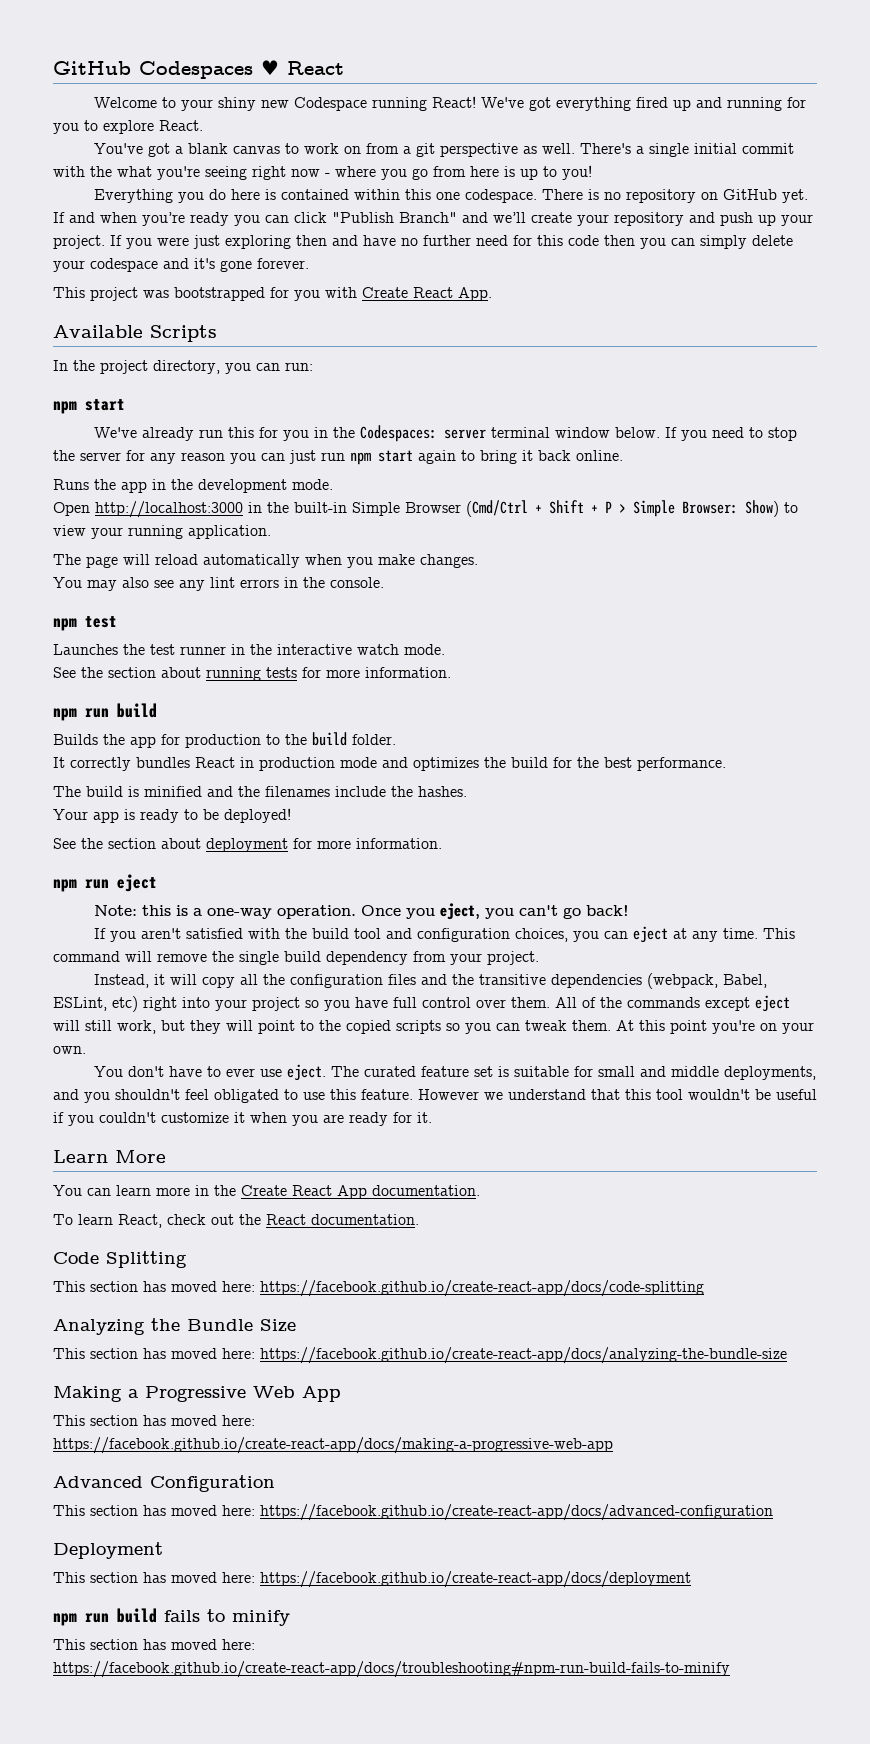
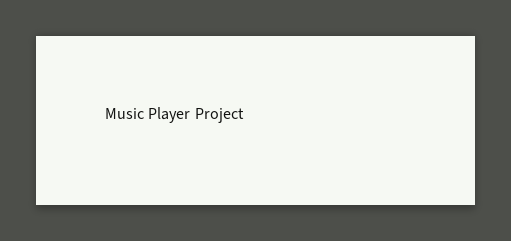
[53,60,344,79] [94,96,807,111] [53,120,203,134] [94,143,795,157] [53,165,592,180] [94,189,809,203] [53,212,813,226] [53,235,793,249] [53,258,309,272] [53,287,492,301] [53,325,217,342] [53,360,313,374] [53,399,125,414] [94,425,798,442] [53,450,623,465] [53,479,333,493] [53,500,798,518] [53,525,271,539] [53,554,478,568] [53,577,384,591] [53,616,117,631] [53,644,445,655] [53,667,451,681] [53,703,157,721] [53,732,396,748] [53,757,726,771] [53,786,467,797] [53,808,291,823] [53,838,442,852] [53,874,157,892] [94,903,630,920] [94,926,796,943] [53,951,539,965] [94,973,768,989] [53,995,790,1012] [53,1020,814,1034] [53,1046,86,1054] [94,1064,817,1081] [53,1089,817,1103] [53,1112,432,1126] [53,1150,166,1163] [53,1185,480,1199] [53,1214,419,1228] [53,1251,187,1268] [53,1280,704,1297] [53,1318,296,1335] [53,1347,787,1364] [53,1386,341,1402] [53,1415,255,1426] [53,1437,613,1454] [53,1475,275,1492] [53,1504,773,1521] [53,1542,163,1559] [53,1571,691,1588] [53,1608,290,1626] [53,1639,255,1650] [53,1661,730,1678] GitHub Codespaces ♥ React // Welcome to your shiny new Codespace running React! We've got everything fired up and running for you to explore React. // You've got a blank canvas to work on from a git perspective as well. There's a single initial commit with the what you're seeing right now - where you go from here is up to you! // Everything you do here is contained within this one codespace. There is no repository on GitHub yet. If and when you’re ready you can click "Publish Branch" and we’ll create your repository and push up your project. If you were just exploring then and have no further need for this code then you can simply delete your codespace and it's gone forever. // This project was bootstrapped for you with Create React App. // Available Scripts // In the project directory, you can run: // npm start // We've already run this for you in the Codespaces: server terminal window below. If you need to stop the server for any reason you can just run npm start again to bring it back online. // Runs the app in the development mode. // Open http://localhost:3000 in the built-in Simple Browser (Cmd/Ctrl + Shift + P > Simple Browser: Show) to view your running application. // The page will reload automatically when you make changes. // You may also see any lint errors in the console. // npm test // Launches the test runner in the interactive watch mode. // See the section about running tests for more information. // npm run build // Builds the app for production to the build folder. // It correctly bundles React in production mode and optimizes the build for the best performance. // The build is minified and the filenames include the hashes. // Your app is ready to be deployed! // See the section about deployment for more information. // npm run eject // Note: this is a one-way operation. Once you eject, you can't go back! // If you aren't satisfied with the build tool and configuration choices, you can eject at any time. This command will remove the single build dependency from your project. // Instead, it will copy all the configuration files and the transitive dependencies (webpack, Babel, ESLint, etc) right into your project so you have full control over them. All of the commands except eject will still work, but they will point to the copied scripts so you can tweak them. At this point you're on your own. // You don't have to ever use eject. The curated feature set is suitable for small and middle deployments, and you shouldn't feel obligated to use this feature. However we understand that this tool wouldn't be useful if you couldn't customize it when you are ready for it. // Learn More // You can learn more in the Create React App documentation. // To learn React, check out the React documentation. // Code Splitting // This section has moved here: https://facebook.github.io/create-react-app/docs/code-splitting // Analyzing the Bundle Size // This section has moved here: https://facebook.github.io/create-react-app/docs/analyzing-the-bundle-size // Making a Progressive Web App // This section has moved here: https://facebook.github.io/create-react-app/docs/making-a-progressive-web-app // Advanced Configuration // This section has moved here: https://facebook.github.io/create-react-app/docs/advanced-configuration // Deployment // This section has moved here: https://facebook.github.io/create-react-app/docs/deployment // npm run build fails to minify // This section has moved here: https://facebook.github.io/create-react-app/docs/troubleshooting#npm-run-build-fails-to-minify -> [105,107,244,123] Music Player Project

